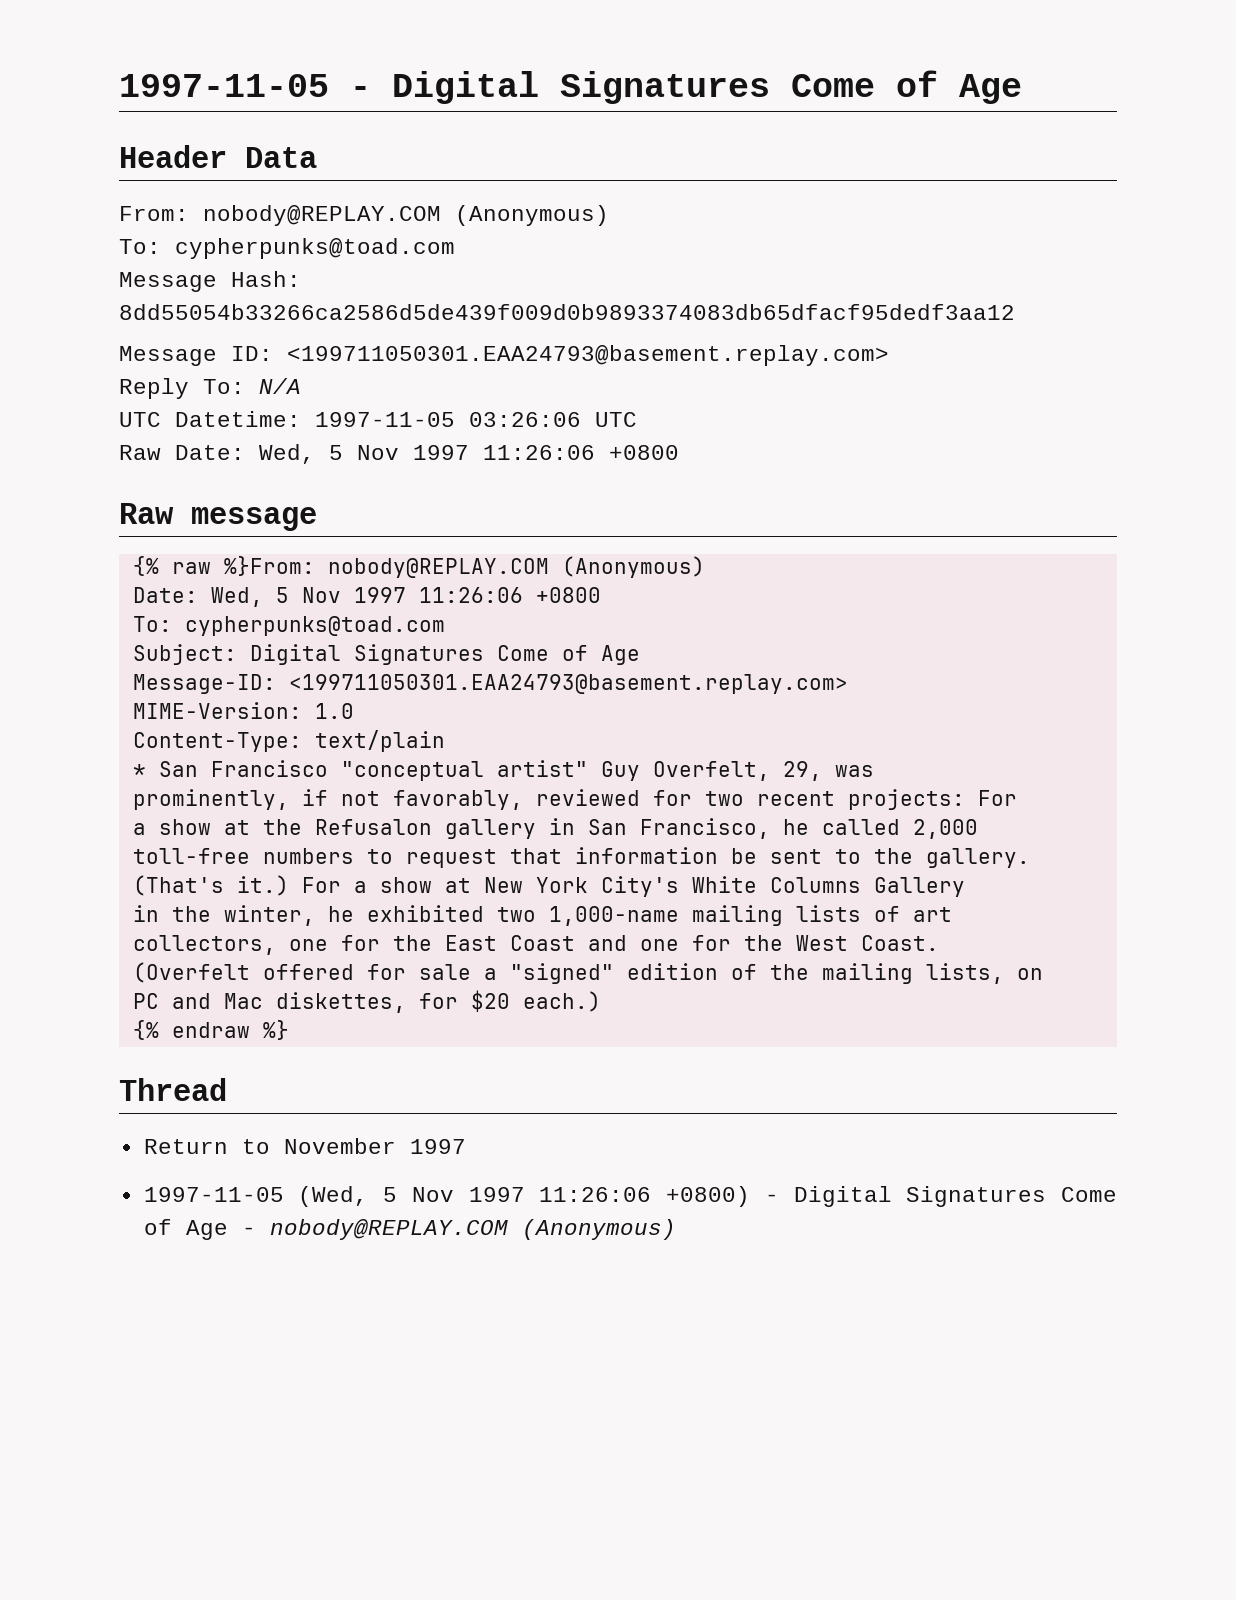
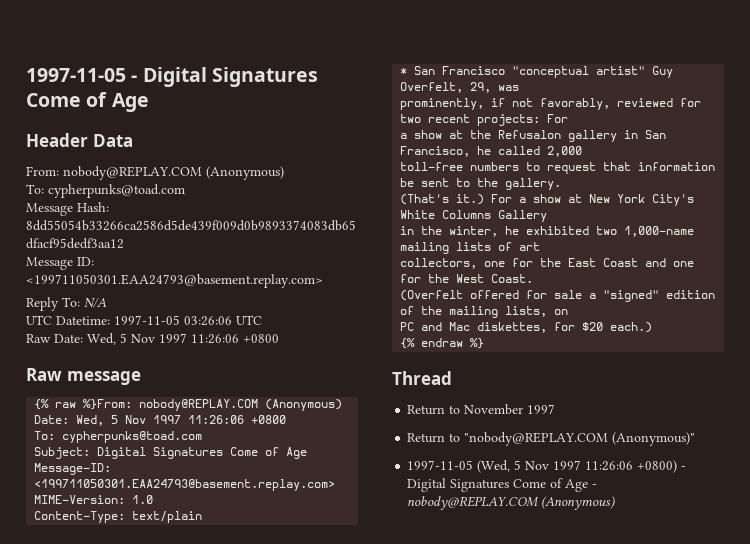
(466, 1146) none -> [407,432,696,446] // Return to "nobody@REPLAY.COM (Anonymous)"

